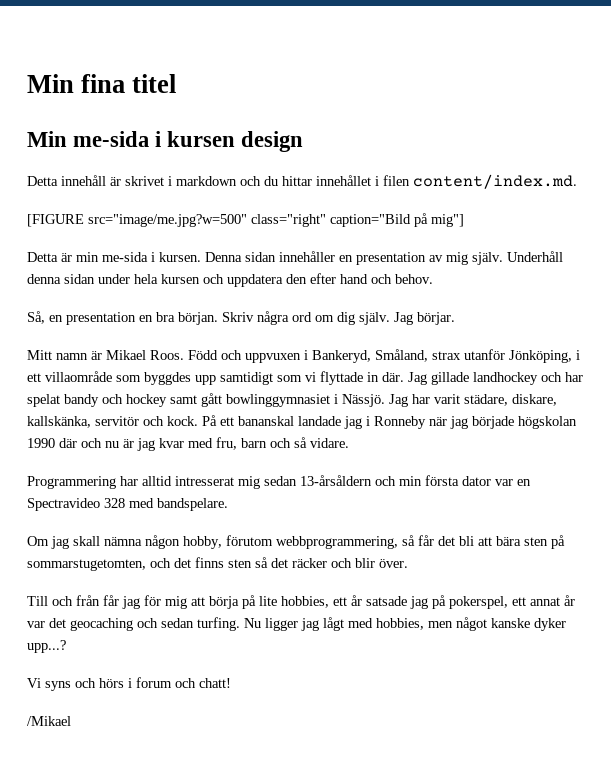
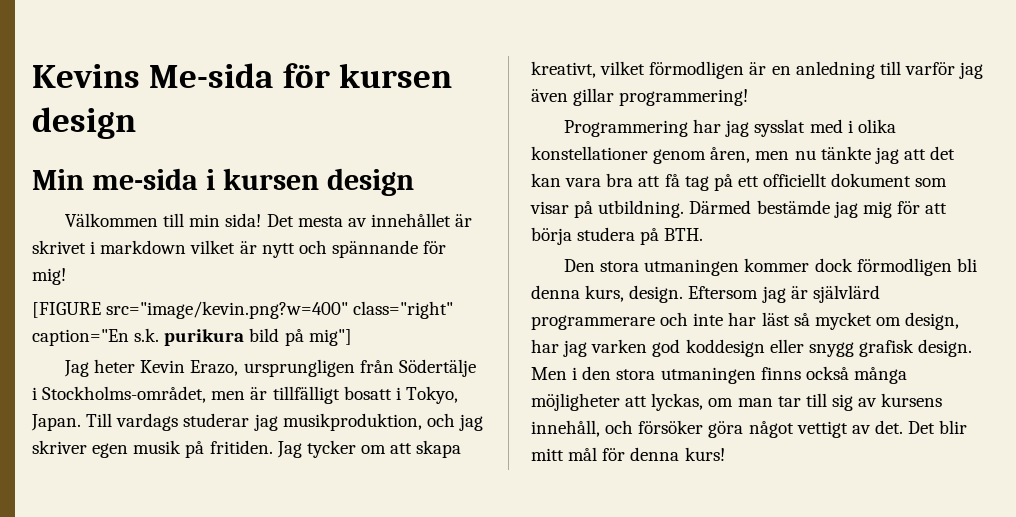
[27,74,177,93] Min fina titel -> [32,63,452,88] [32,107,136,139] Kevins Me-sida för kursen design
[27,174,577,189] [27,213,464,227] [27,251,563,265] [27,273,433,287] [27,311,455,325] [27,349,580,363] [27,371,583,385] [27,393,557,407] [27,415,577,429] [27,437,349,451] [27,475,531,489] [27,498,228,511] [27,535,565,549] [27,557,408,571] [27,595,575,609] [27,617,566,631] [27,640,66,653] [27,677,231,691] [27,716,71,726] Detta innehåll är skrivet i markdown och du hittar innehållet i filen content/index.md. // [FIGURE src="image/me.jpg?w=500" class="right" caption="Bild på mig"] // Detta är min me-sida i kursen. Denna sidan innehåller en presentation av mig själv. Underhåll denna sidan under hela kursen och uppdatera den efter hand och behov. // Så, en presentation en bra början. Skriv några ord om dig själv. Jag börjar. // Mitt namn är Mikael Roos. Född och uppvuxen i Bankeryd, Småland, strax utanför Jönköping, i ett villaområde som byggdes upp samtidigt som vi flyttade in där. Jag gillade landhockey och har spelat bandy och hockey samt gått bowlinggymnasiet i Nässjö. Jag har varit städare, diskare, kallskänka, servitör och kock. På ett bananskal landade jag i Ronneby när jag började högskolan 1990 där och nu är jag kvar med fru, barn och så vidare. // Programmering har alltid intresserat mig sedan 13-årsåldern och min första dator var en Spectravideo 328 med bandspelare. // Om jag skall nämna någon hobby, förutom webbprogrammering, så får det bli att bära sten på sommarstugetomten, och det finns sten så det räcker och blir över. // Till och från får jag för mig att börja på lite hobbies, ett år satsade jag på pokerspel, ett annat år var det geocaching och sedan turfing. Nu ligger jag lågt med hobbies, men något kanske dyker upp...? // Vi syns och hörs i forum och chatt! // /Mikael -> [64,213,473,227] [32,240,447,258] [32,268,66,285] [32,301,454,319] [32,328,352,346] [63,359,476,377] [32,386,458,404] [31,413,483,431] [32,440,462,458] [531,61,984,79] [531,88,749,106] [563,119,896,137] [531,146,956,164] [531,173,948,191] [530,200,948,218] [531,227,704,245] [563,258,977,276] [531,285,880,303] [531,312,960,330] [531,339,973,357] [531,366,907,384] [531,393,943,411] [531,420,968,438] [531,447,725,461] Välkommen till min sida! Det mesta av innehållet är skrivet i markdown vilket är nytt och spännande för mig! // [FIGURE src="image/kevin.png?w=400" class="right" caption="En s.k. purikura bild på mig"] // Jag heter Kevin Erazo, ursprungligen från Södertälje i Stockholms-området, men är tillfälligt bosatt i Tokyo, Japan. Till vardags studerar jag musikproduktion, och jag skriver egen musik på fritiden. Jag tycker om att skapa kreativt, vilket förmodligen är en anledning till varför jag även gillar programmering! // Programmering har jag sysslat med i olika konstellationer genom åren, men nu tänkte jag att det kan vara bra att få tag på ett officiellt dokument som visar på utbildning. Därmed bestämde jag mig för att börja studera på BTH. // Den stora utmaningen kommer dock förmodligen bli denna kurs, design. Eftersom jag är självlärd programmerare och inte har läst så mycket om design, har jag varken god koddesign eller snygg grafisk design. Men i den stora utmaningen finns också många möjligheter att lyckas, om man tar till sig av kursens innehåll, och försöker göra något vettigt av det. Det blir mitt mål för denna kurs!

